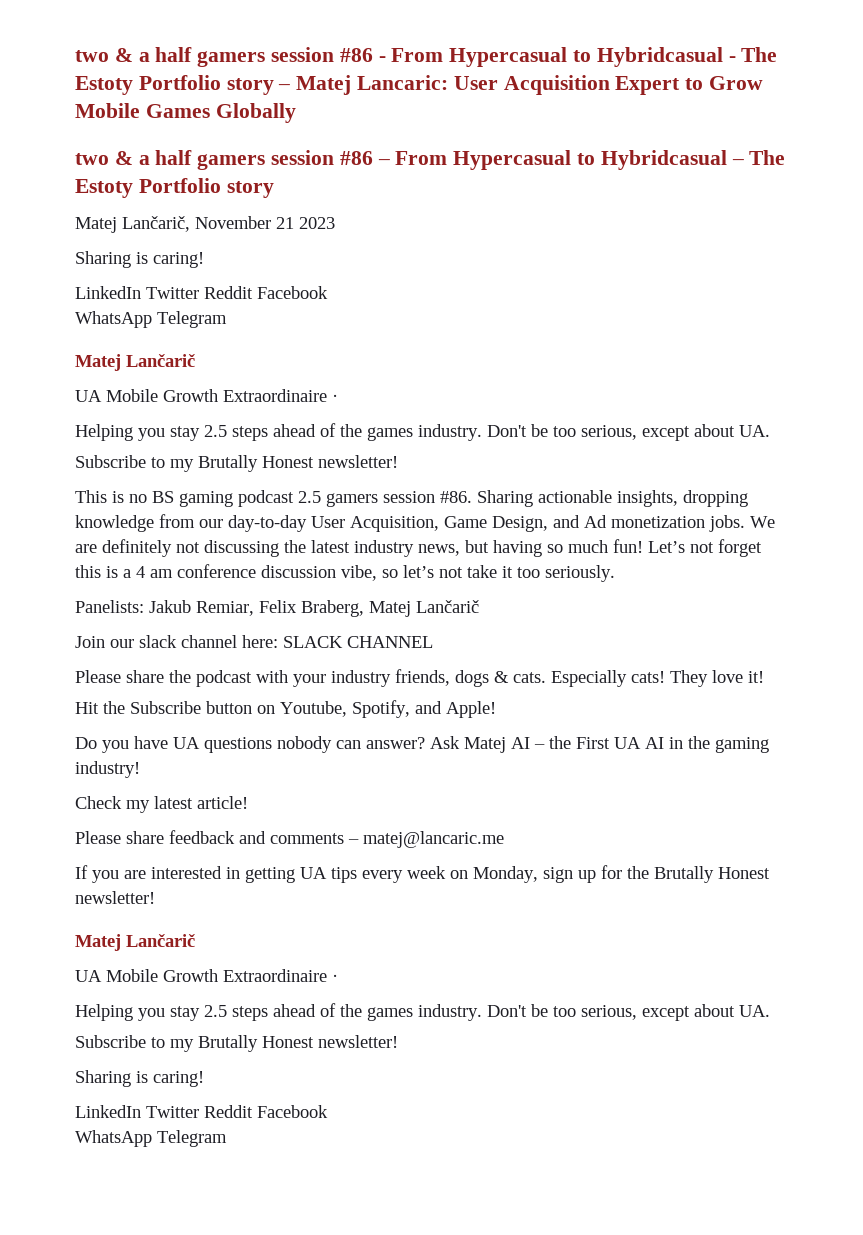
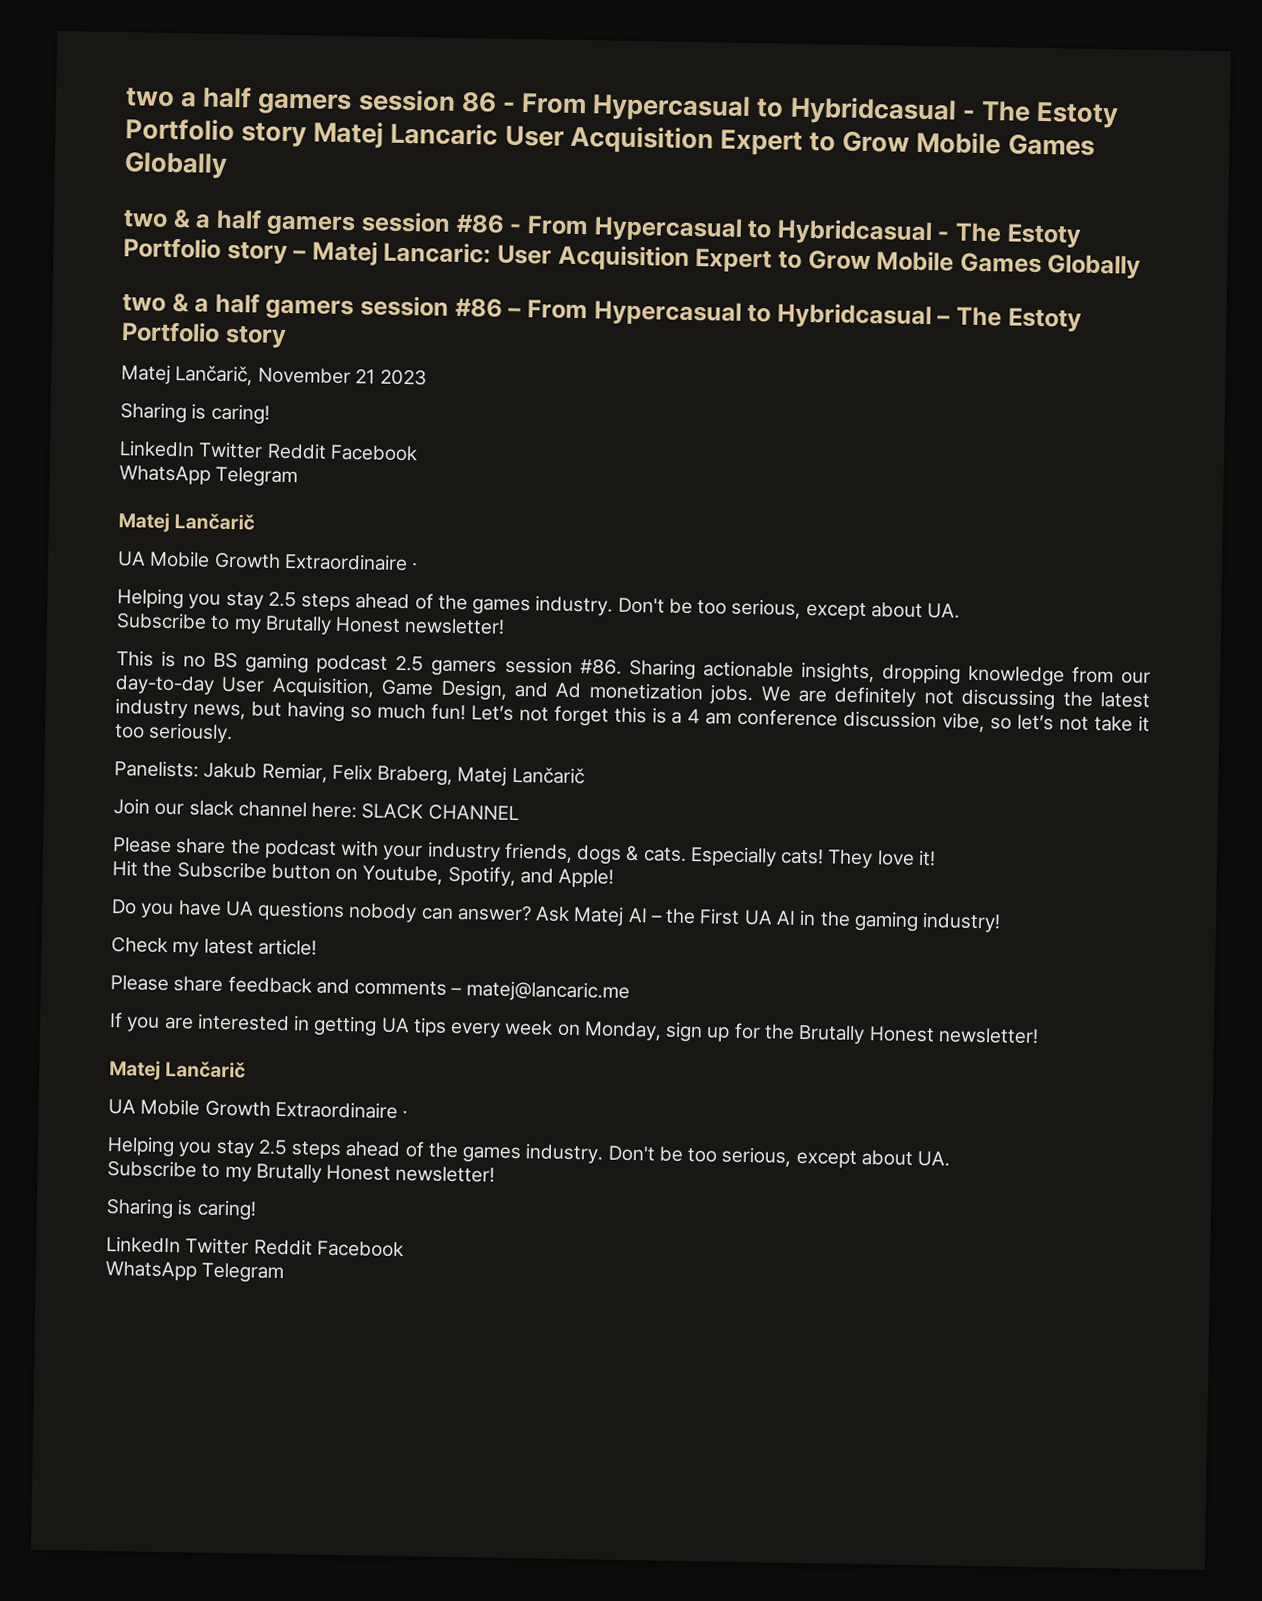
[75,50,109,62] two -> [125,86,1120,129] [125,118,1095,156] [124,152,228,179] [123,209,168,228] two a half gamers session 86 - From Hypercasual to Hybridcasual - The Estoty Portfolio story Matej Lancaric User Acquisition Expert to Grow Mobile Games Globally // two

